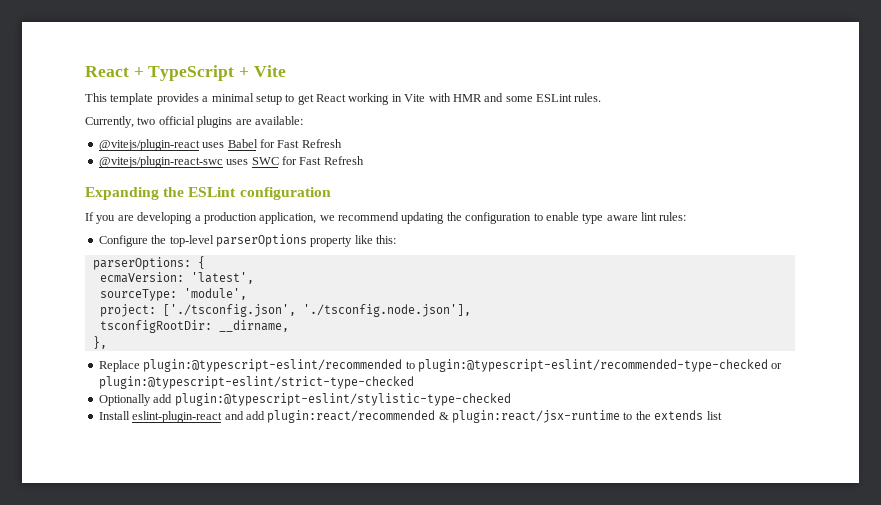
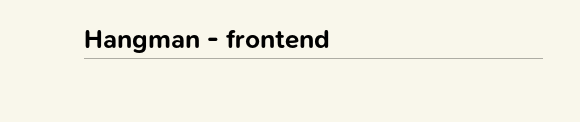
[85,65,286,81] [85,93,602,105] [85,116,303,128] [98,139,342,151] [98,156,364,168] [85,187,331,200] [85,212,687,224] [98,234,396,247] [92,256,205,270] [99,272,254,284] [99,288,247,301] [99,304,471,317] [99,320,289,333] [92,336,107,349] [98,359,783,372] [98,376,414,389] [98,393,511,406] [98,410,722,423] React + TypeScript + Vite // This template provides a minimal setup to get React working in Vite with HMR and some ESLint rules. // Currently, two official plugins are available: // @vitejs/plugin-react uses Babel for Fast Refresh // @vitejs/plugin-react-swc uses SWC for Fast Refresh // Expanding the ESLint configuration // If you are developing a production application, we recommend updating the configuration to enable type aware lint rules: // Configure the top-level parserOptions property like this: // parserOptions: { // ecmaVersion: 'latest', // sourceType: 'module', // project: ['./tsconfig.json', './tsconfig.node.json'], // tsconfigRootDir: __dirname, // }, // Replace plugin:@typescript-eslint/recommended to plugin:@typescript-eslint/recommended-type-checked or plugin:@typescript-eslint/strict-type-checked // Optionally add plugin:@typescript-eslint/stylistic-type-checked // Install eslint-plugin-react and add plugin:react/recommended & plugin:react/jsx-runtime to the extends list -> [84,29,331,53] Hangman - frontend

